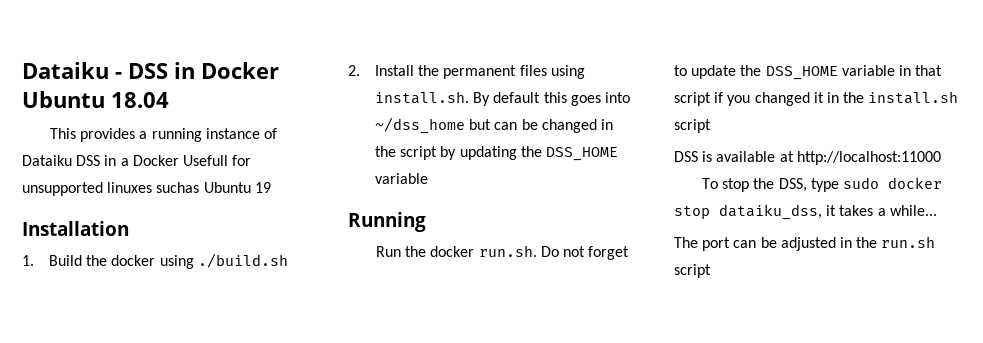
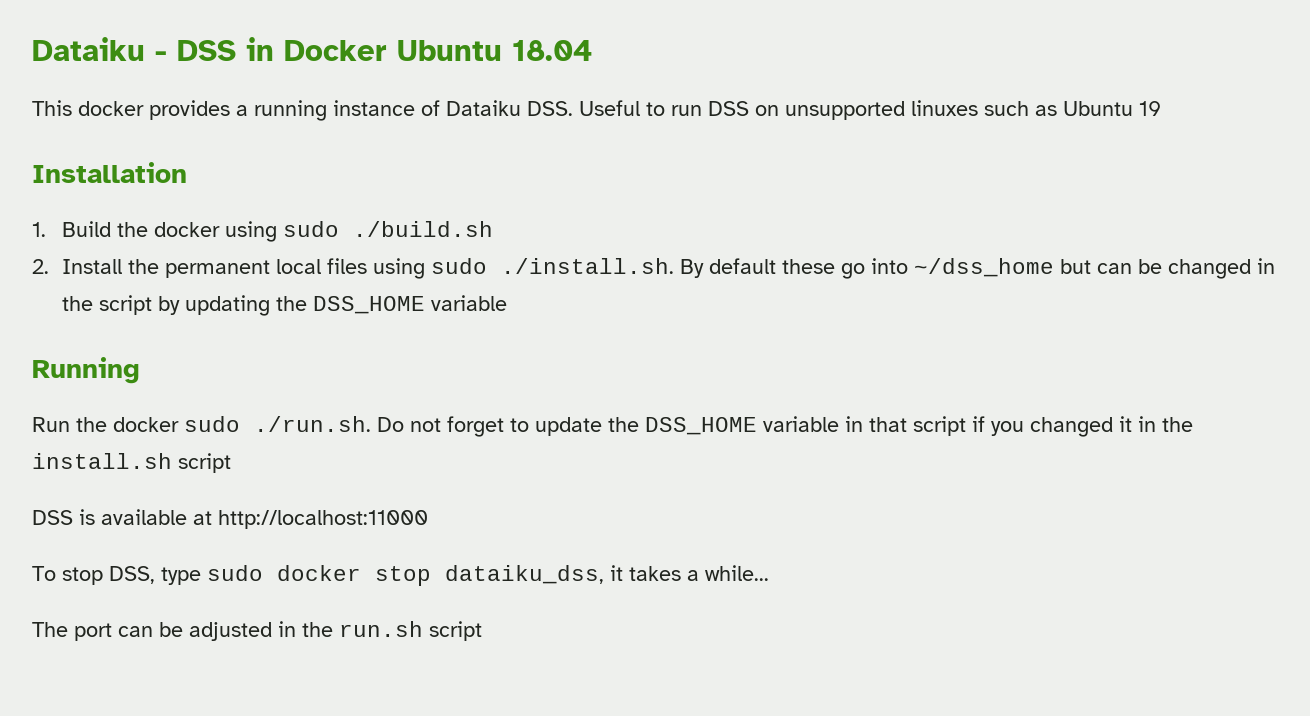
(77, 133) none -> [78,101,144,116] docker
[76,155,252,166] [22,182,200,196] DSS in a Docker Usefull for unsupported linuxes suchas -> [527,100,1057,120] DSS. Useful to run DSS on unsupported linuxes such as
(194, 262) none -> [282,221,339,237] sudo
(517, 72) none -> [275,259,321,274] local
[374,91,601,106] install.sh. By default this goes -> [430,258,865,279] sudo ./install.sh. By default these go
[478,245,537,257] run.sh. -> [184,416,371,432] sudo ./run.sh.
[753,178,775,189] the -> (103, 576) none

